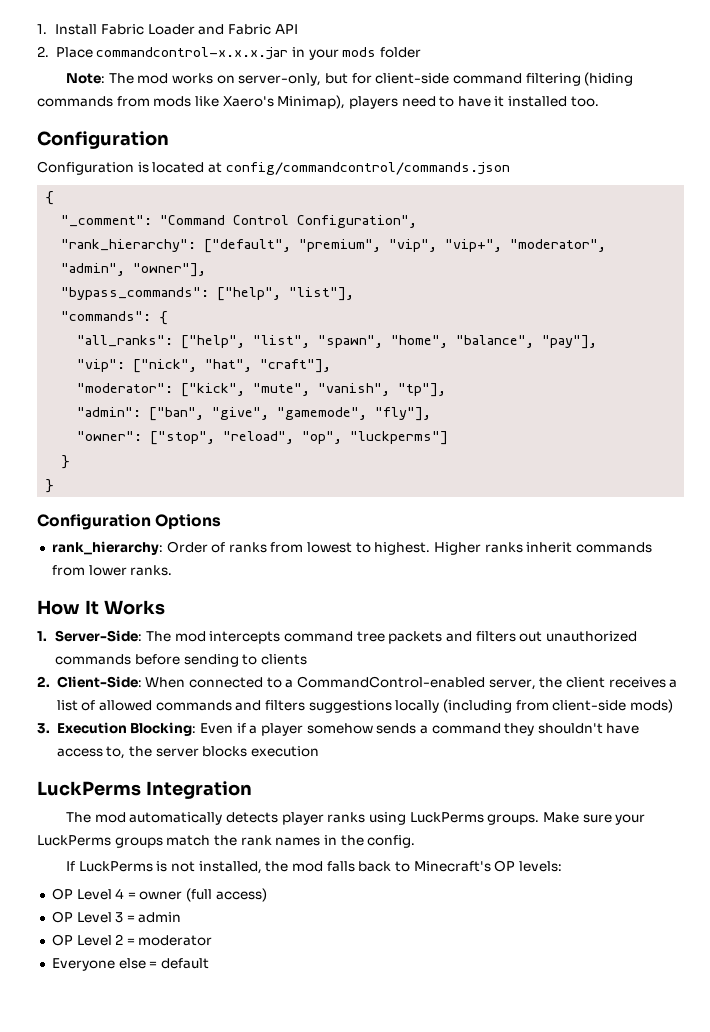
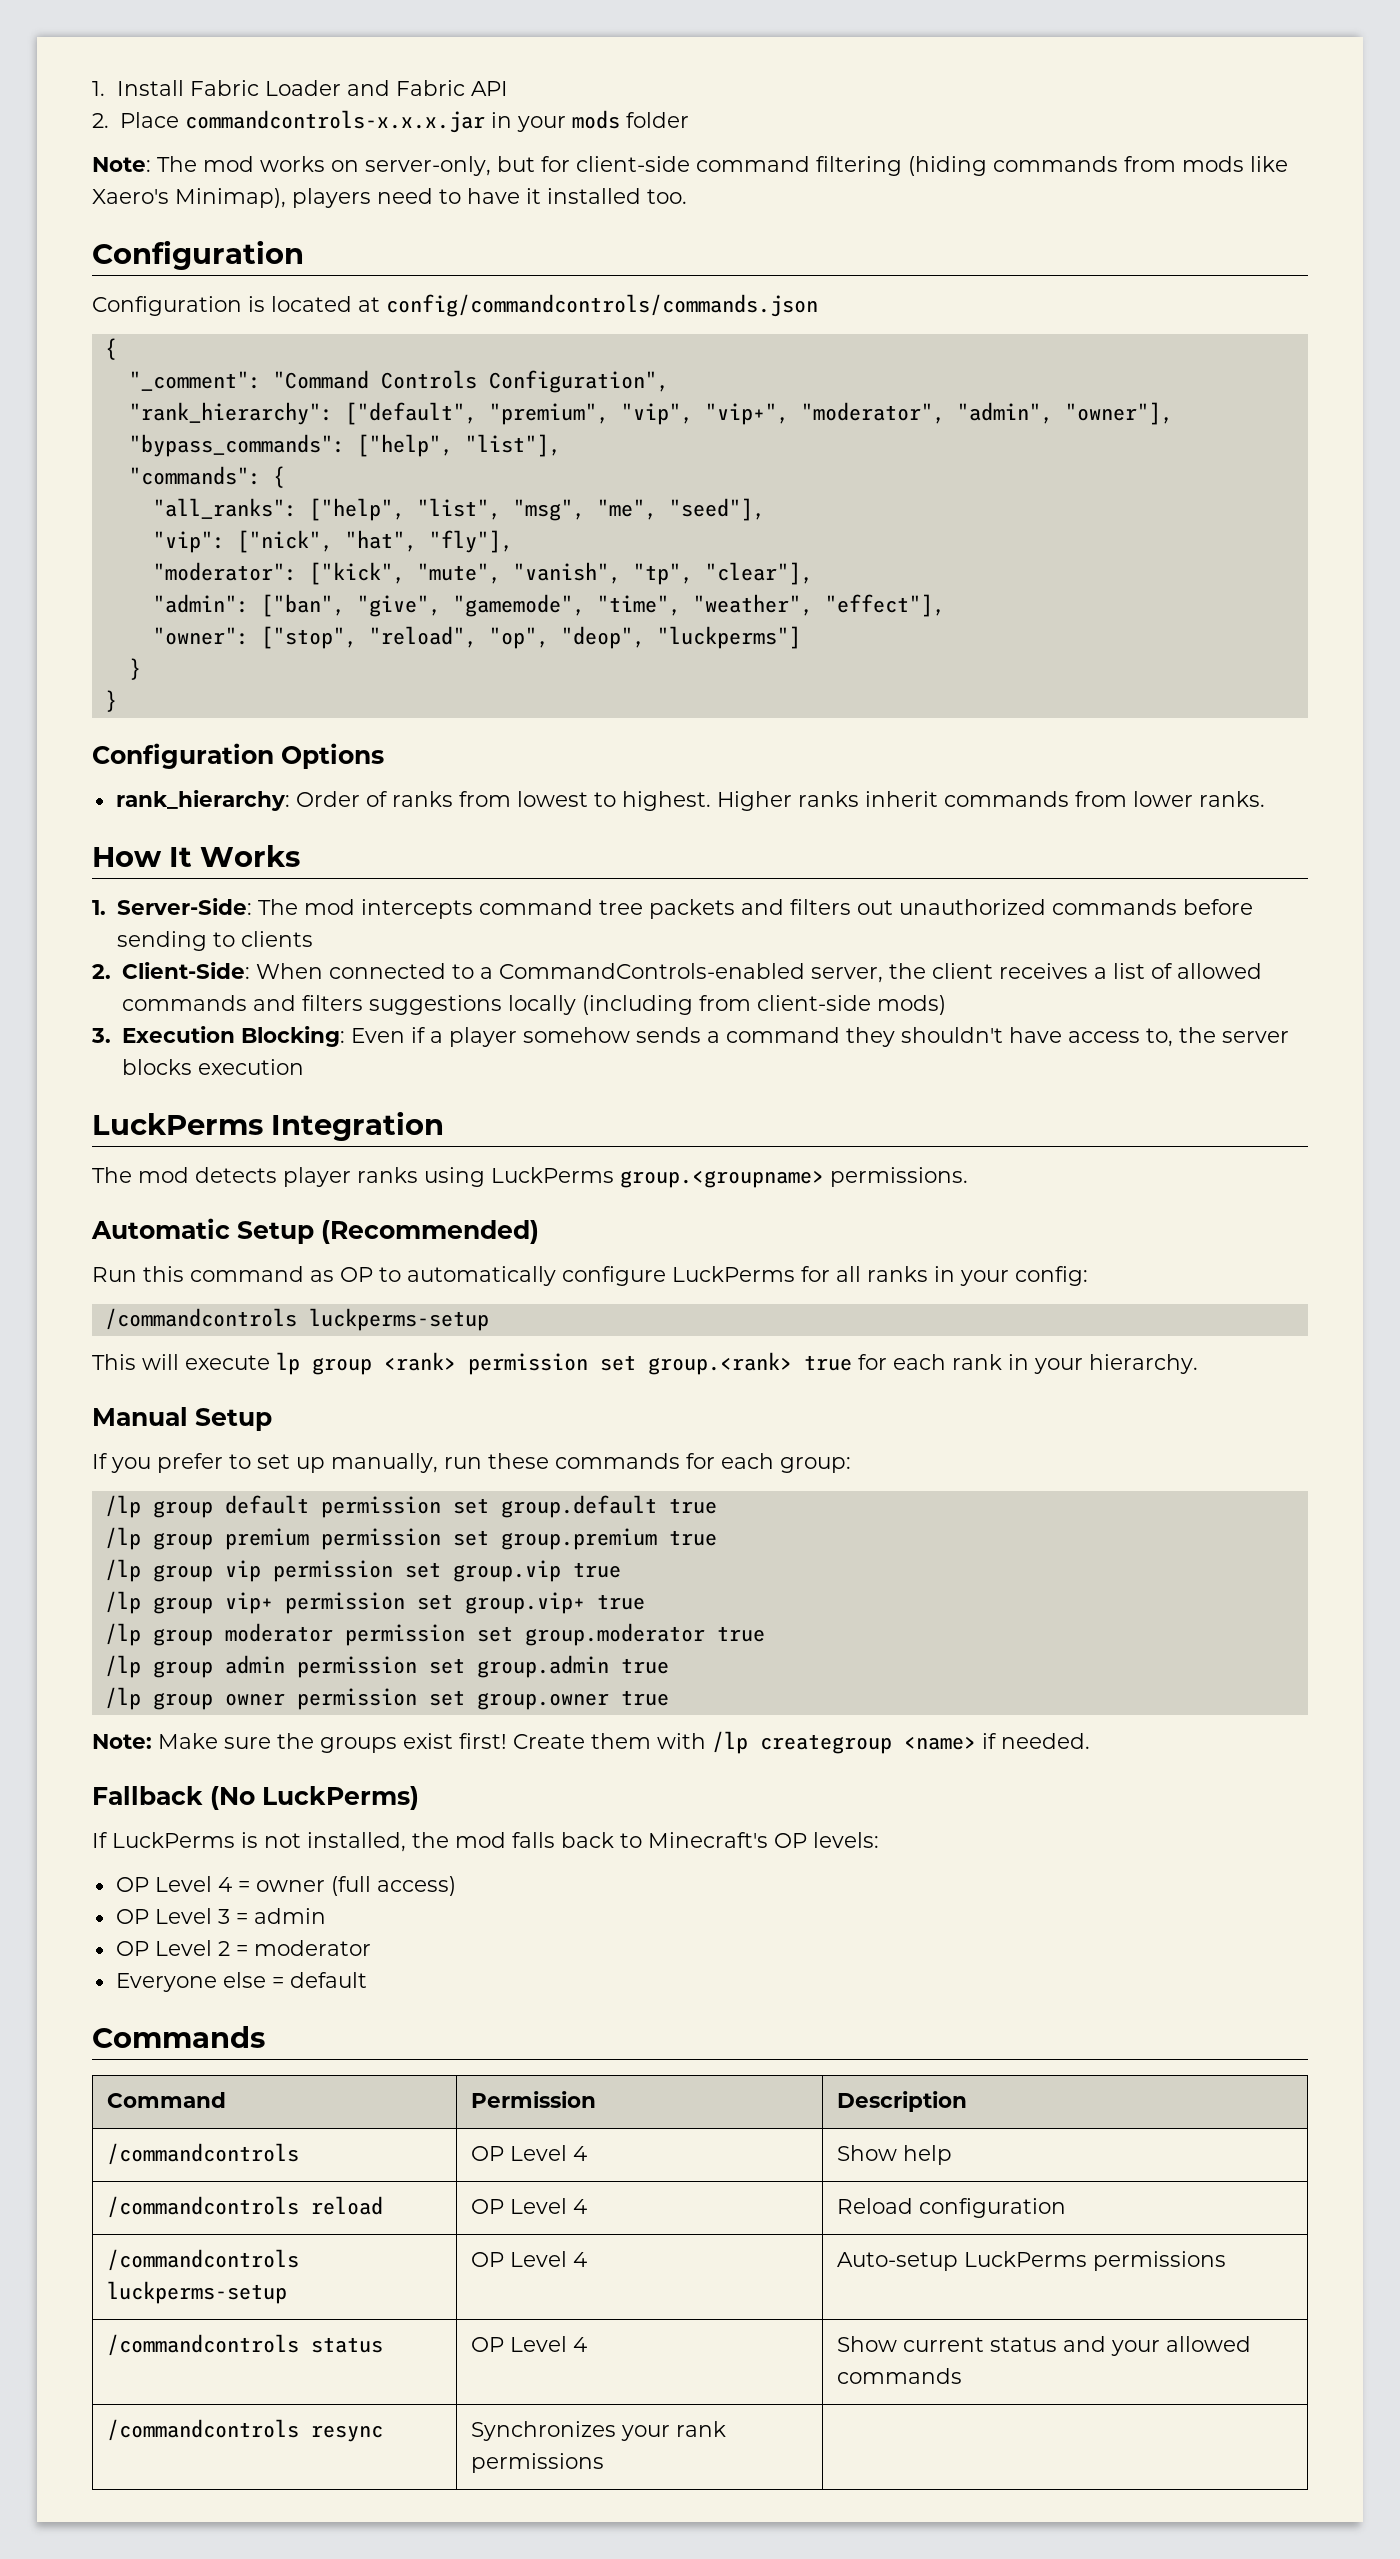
[96,47,289,60] commandcontrol-x.x.x.jar -> [184,110,485,133] commandcontrols-x.x.x.jar
[225,162,510,175] config/commandcontrol/commands.json -> [386,294,818,317] config/commandcontrols/commands.json
[233,215,290,225] Control -> [380,370,477,389] Controls
[318,335,598,349] "spawn", "home", "balance", "pay"], -> [512,498,765,521] "msg", "me", "seed"],
[260,359,332,373] "craft"], -> [428,530,513,553] "fly"],
[398,383,447,397] "tp"], -> [632,562,813,585] "tp", "clear"],
[375,407,432,421] "fly"], -> [596,594,945,617] "time", "weather", "effect"],
(343, 437) none -> [560,626,645,649] "deop",
[296,676,485,688] CommandControl-enabled -> [498,963,805,979] CommandControls-enabled
[129,812,223,825] automatically -> (189, 1175) none
[487,812,646,825] [37,835,416,848] groups. Make sure your LuckPerms groups match the rank names in the config. -> [620,1167,968,1188] [91,1218,539,1244] [92,1266,1088,1286] [104,1308,489,1331] [92,1352,1198,1375] [92,1407,272,1431] [92,1453,851,1473] [104,1495,717,1518] [104,1527,717,1550] [104,1559,621,1582] [104,1591,645,1614] [104,1623,765,1646] [104,1655,669,1678] [104,1687,669,1710] [92,1731,1090,1754] [92,1786,419,1810] group.<groupname> permissions. // Automatic Setup (Recommended) // Run this command as OP to automatically configure LuckPerms for all ranks in your config: // /commandcontrols luckperms-setup // This will execute lp group <rank> permission set group.<rank> true for each rank in your hierarchy. // Manual Setup // If you prefer to set up manually, run these commands for each group: // /lp group default permission set group.default true // /lp group premium permission set group.premium true // /lp group vip permission set group.vip true // /lp group vip+ permission set group.vip+ true // /lp group moderator permission set group.moderator true // /lp group admin permission set group.admin true // /lp group owner permission set group.owner true // Note: Make sure the groups exist first! Create them with /lp creategroup <name> if needed. // Fallback (No LuckPerms)
(209, 963) none -> [92,2026,265,2048] [107,2092,227,2108] [471,2091,597,2108] [837,2091,968,2112] [107,2143,300,2165] [471,2145,588,2161] [837,2145,953,2165] [107,2196,384,2218] [471,2198,588,2214] [837,2198,1067,2218] [107,2249,300,2271] [107,2281,288,2304] [471,2251,588,2267] [837,2251,1227,2271] [107,2334,384,2356] [471,2336,588,2352] [837,2336,1252,2356] [837,2368,963,2384] [107,2419,384,2442] [471,2421,727,2441] [471,2453,605,2473] // Commands // Command | Permission | Description // /commandcontrols | OP Level 4 | Show help // /commandcontrols reload | OP Level 4 | Reload configuration // /commandcontrols luckperms-setup | OP Level 4 | Auto-setup LuckPerms permissions // /commandcontrols status | OP Level 4 | Show current status and your allowed commands // /commandcontrols resync | Synchronizes your rank permissions |

